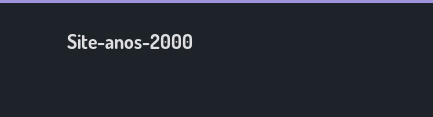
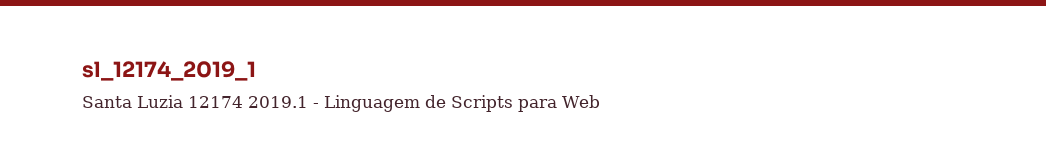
[67,34,193,49] Site-anos-2000 -> [82,61,256,81] [82,95,600,112] sl_12174_2019_1 // Santa Luzia 12174 2019.1 - Linguagem de Scripts para Web

